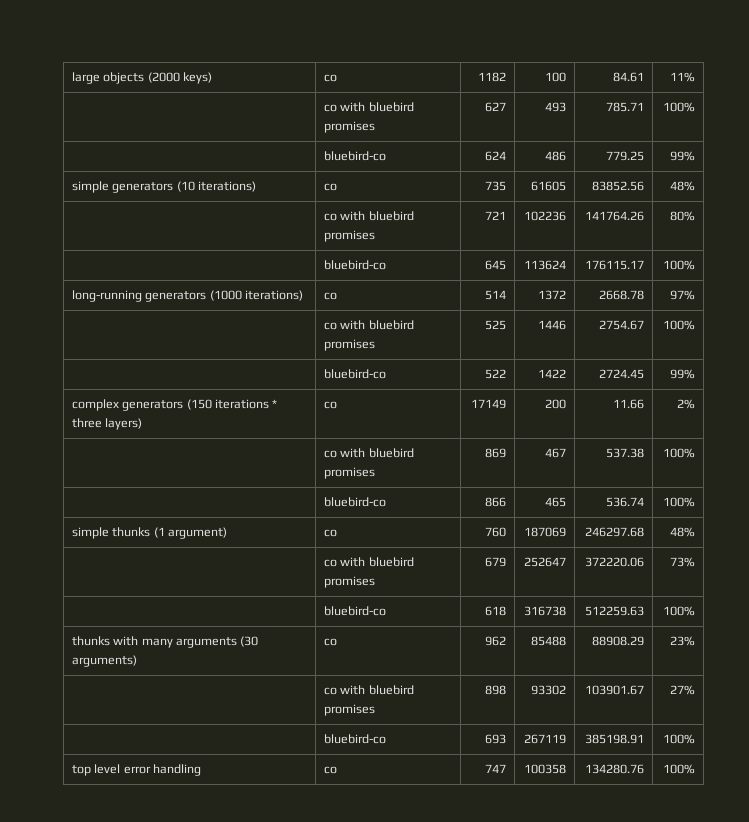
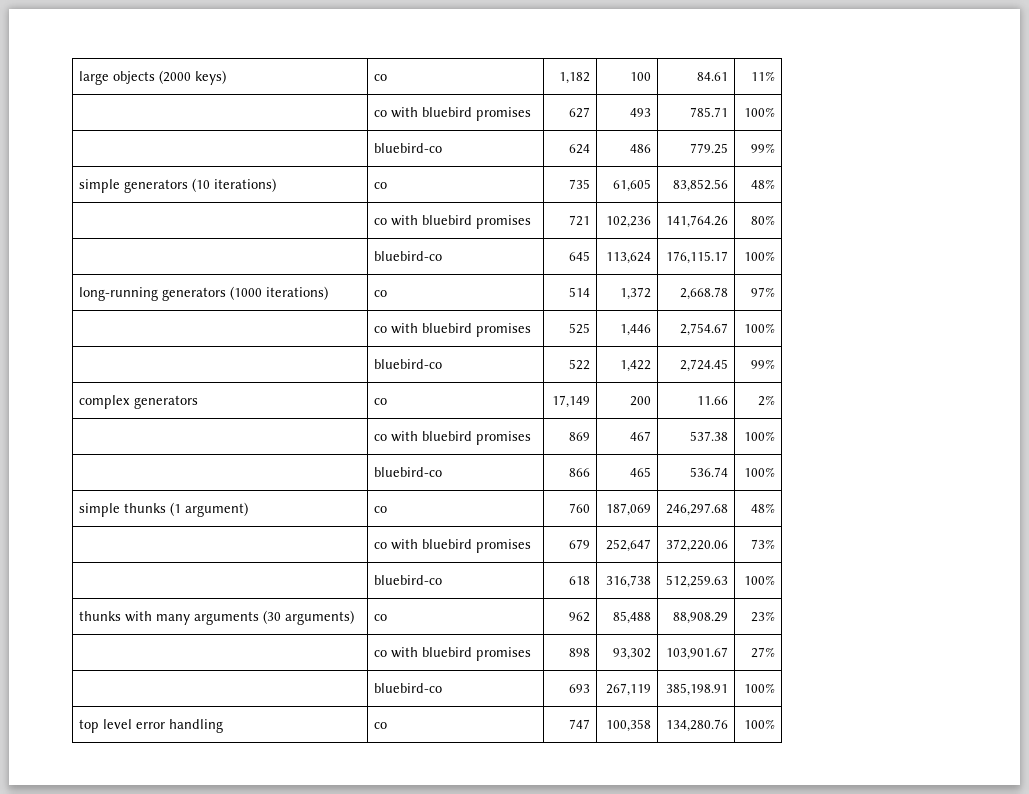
[478,72,507,82] 1182 -> [558,72,590,84] 1,182
[531,181,567,191] [592,181,645,191] 61605 | 83852.56 -> [612,179,651,192] [672,179,728,192] 61,605 | 83,852.56
[524,211,567,221] [585,211,645,221] 102236 | 141764.26 -> [605,216,651,228] [665,215,728,228] 102,236 | 141,764.26
[524,260,567,270] [585,260,645,270] 113624 | 176115.17 -> [605,252,651,264] [665,251,728,264] 113,624 | 176,115.17
[538,290,567,300] [599,290,645,300] 1372 | 2668.78 -> [619,287,651,300] [679,287,728,300] 1,372 | 2,668.78
[538,320,567,330] [599,320,645,330] 1446 | 2754.67 -> [619,324,651,336] [679,323,728,336] 1,446 | 2,754.67
[538,369,567,378] [599,369,645,379] 1422 | 2724.45 -> [619,360,651,372] [679,359,728,372] 1,422 | 2,724.45
[186,399,278,410] [71,418,143,430] [323,401,337,409] [471,399,507,409] (150 iterations * three layers) | co | 17149 -> [374,398,388,405] [551,395,590,408] | co | 17,149
[524,527,567,537] [585,527,645,537] 187069 | 246297.68 -> [605,503,651,516] [665,503,728,516] 187,069 | 246,297.68
[524,557,567,567] [585,557,645,567] 252647 | 372220.06 -> [605,539,651,552] [665,539,728,552] 252,647 | 372,220.06
[524,606,567,616] [585,606,645,616] 316738 | 512259.63 -> [605,575,651,588] [665,575,728,588] 316,738 | 512,259.63
[531,636,567,646] [592,636,645,646] 85488 | 88908.29 -> [612,611,651,624] [672,612,728,624] 85,488 | 88,908.29
[531,685,567,695] [585,685,645,695] 93302 | 103901.67 -> [612,648,651,660] [665,647,728,660] 93,302 | 103,901.67
[524,734,567,744] [585,734,645,744] 267119 | 385198.91 -> [605,683,651,696] [665,683,728,696] 267,119 | 385,198.91
[524,764,567,774] [585,764,645,774] 100358 | 134280.76 -> [605,719,651,732] [665,719,728,732] 100,358 | 134,280.76

